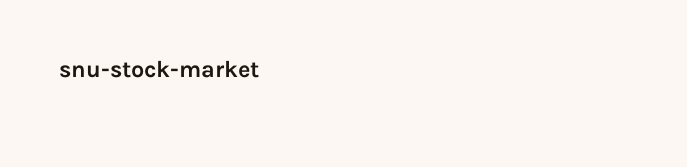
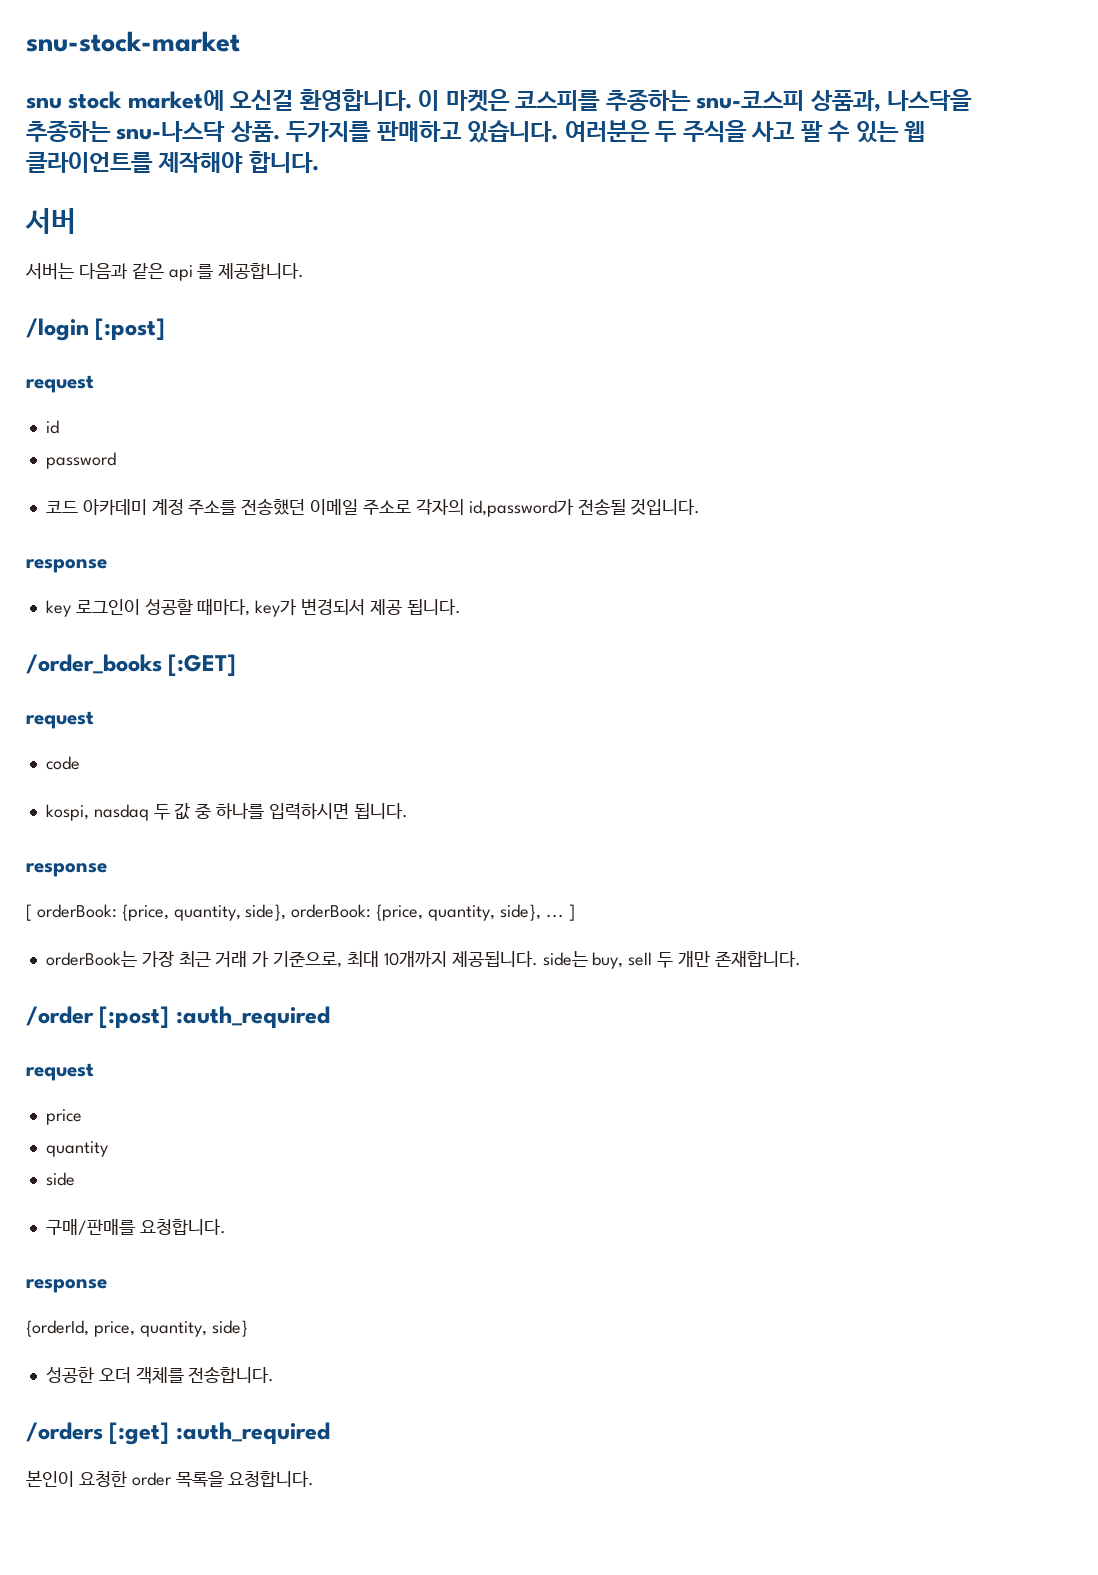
(259, 69) none -> [26,89,973,112] [26,120,926,143] [26,151,319,173] [25,208,76,234] [25,263,305,281] [26,318,166,341] [26,375,94,393] [45,420,59,434] [45,452,116,469] [45,498,701,517] [26,559,107,573] [45,598,461,617] [26,654,237,676] [26,711,94,729] [45,756,80,770] [45,802,408,821] [26,863,107,877] [26,904,575,921] [45,950,801,969] [26,1006,330,1028] [26,1063,94,1081] [45,1109,82,1125] [45,1141,108,1157] [45,1172,75,1186] [45,1219,226,1235] [26,1279,107,1293] [26,1320,248,1337] [45,1367,275,1384] [26,1422,330,1445] [26,1470,315,1488] // snu stock market에 오신걸 환영합니다. 이 마켓은 코스피를 추종하는 snu-코스피 상품과, 나스닥을 추종하는 snu-나스닥 상품. 두가지를 판매하고 있습니다. 여러분은 두 주식을 사고 팔 수 있는 웹 클라이언트를 제작해야 합니다. // 서버 // 서버는 다음과 같은 api 를 제공합니다. // /login [:post] // request // id // password // 코드 아카데미 계정 주소를 전송했던 이메일 주소로 각자의 id,password가 전송될 것입니다. // response // key 로그인이 성공할 때마다, key가 변경되서 제공 됩니다. // /order_books [:GET] // request // code // kospi, nasdaq 두 값 중 하나를 입력하시면 됩니다. // response // [ orderBook: {price, quantity, side}, orderBook: {price, quantity, side}, ... ] // orderBook는 가장 최근 거래 가 기준으로, 최대 10개까지 제공됩니다. side는 buy, sell 두 개만 존재합니다. // /order [:post] :auth_required // request // price // quantity // side // 구매/판매를 요청합니다. // response // {orderId, price, quantity, side} // 성공한 오더 객체를 전송합니다. // /orders [:get] :auth_required // 본인이 요청한 order 목록을 요청합니다.

